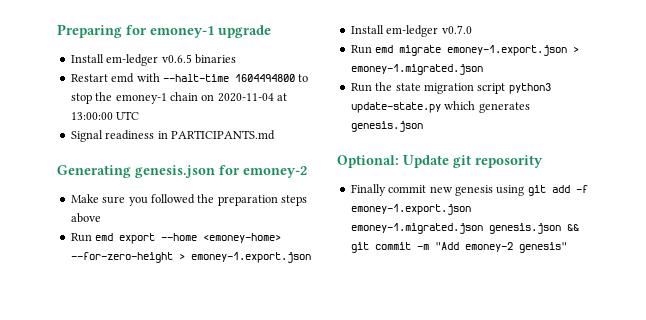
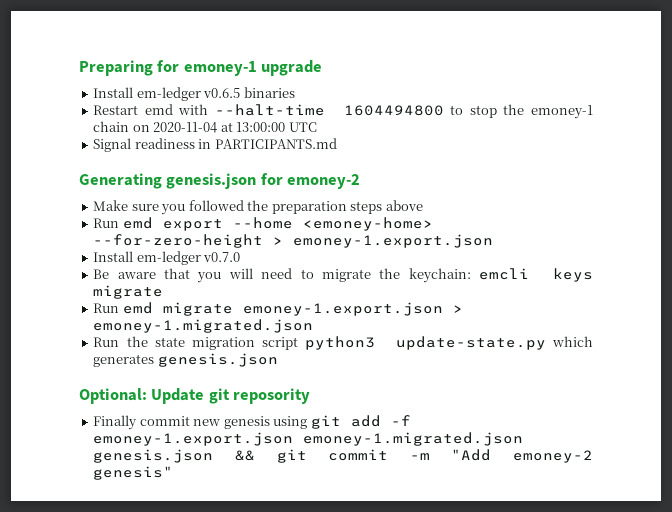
(472, 29) none -> [93,268,593,283] [93,285,164,299] // Be aware that you will need to migrate the keychain: emcli keys migrate

